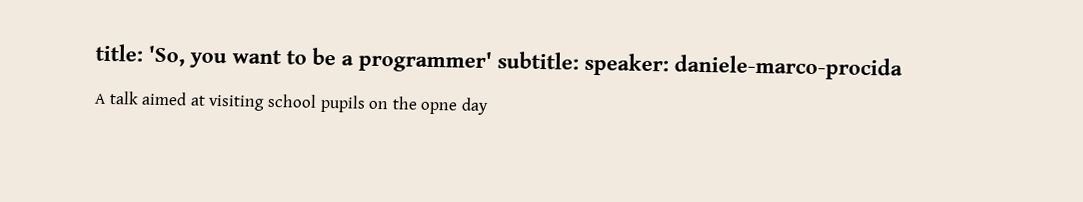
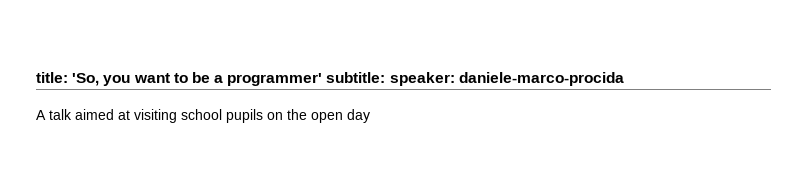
[420,101,458,115] opne -> [311,112,343,123] open

